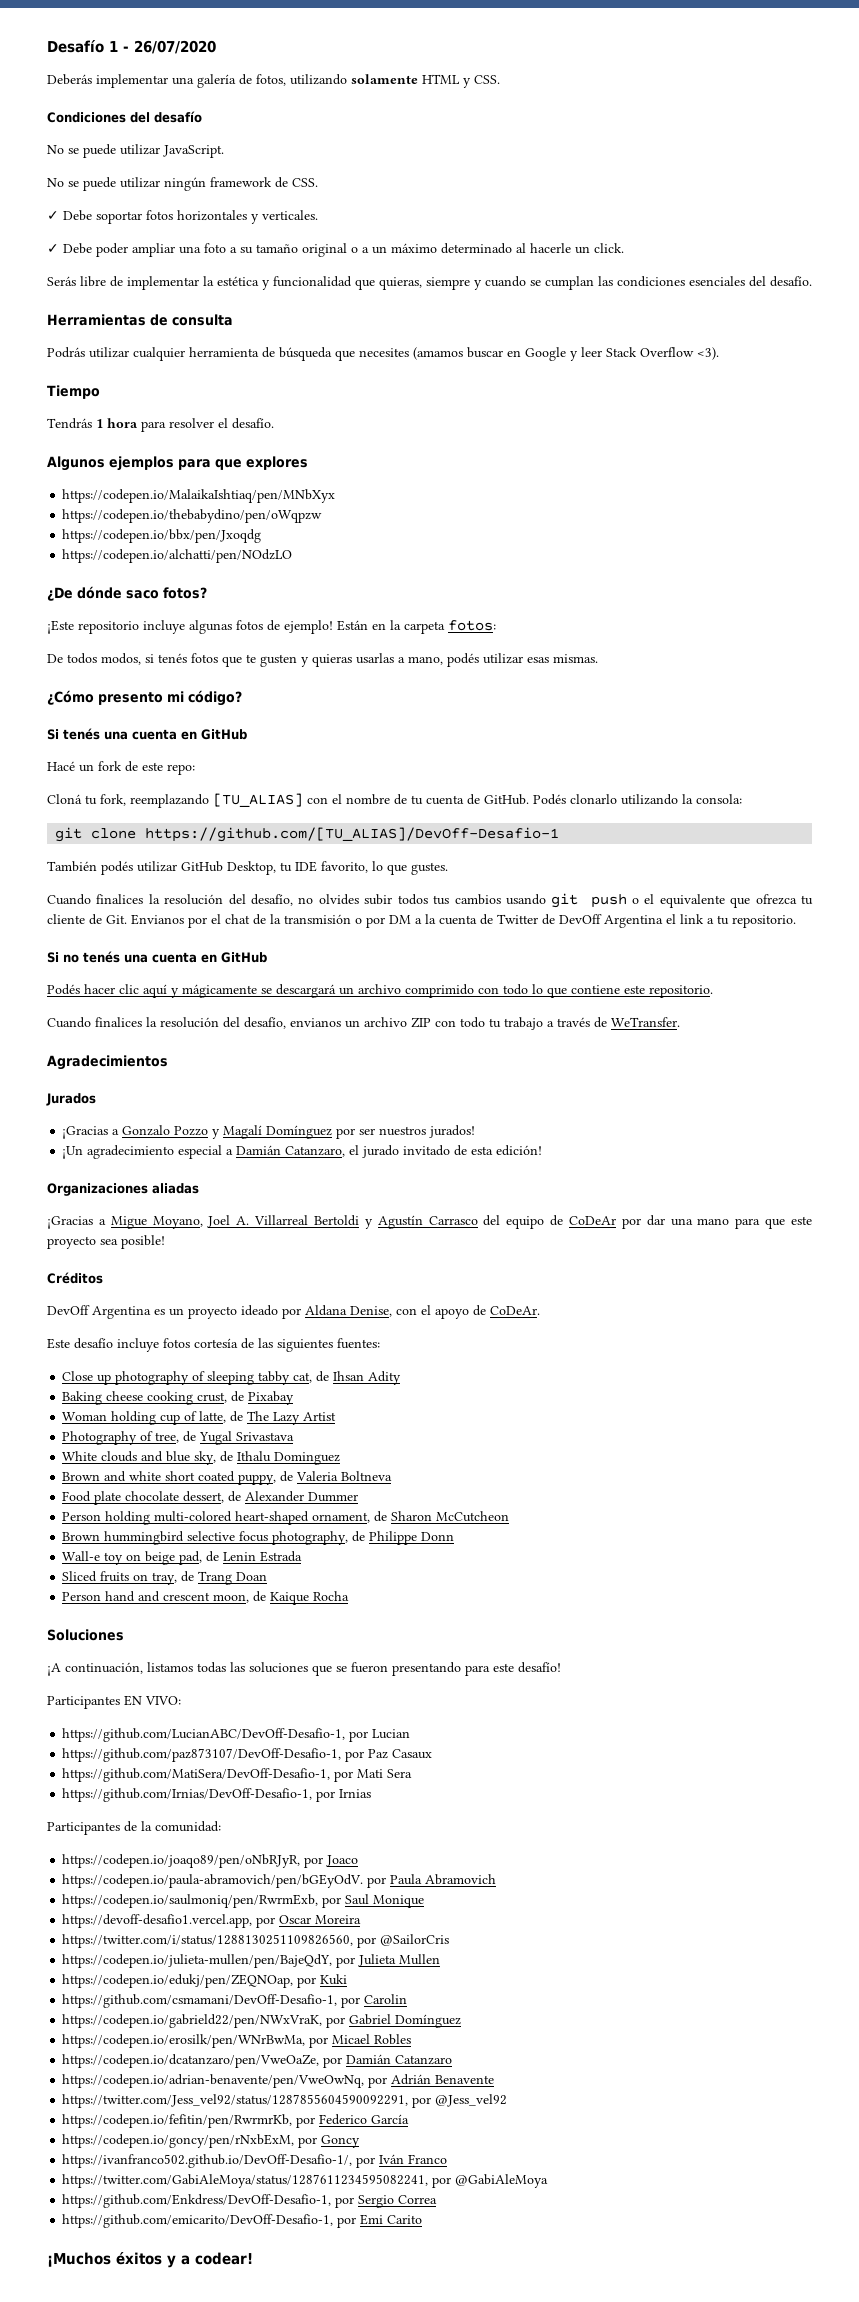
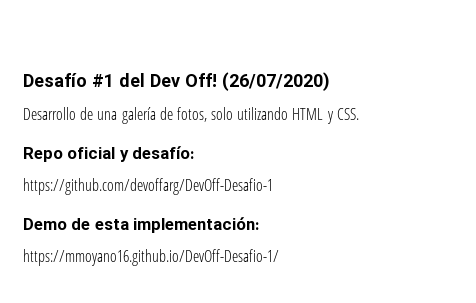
[109,40,216,54] [47,74,168,88] 1 - 26/07/2020 // Deberás implementar -> [92,72,330,91] [23,107,94,120] #1 del Dev Off! (26/07/2020) // Desarrollo de
[290,74,418,85] utilizando solamente -> [211,107,289,120] solo utilizando
[47,111,202,123] [47,144,224,158] [47,177,318,191] [47,210,318,224] [47,243,624,257] [47,276,812,290] [47,314,233,326] [47,347,719,361] [47,385,100,399] [47,418,274,432] [47,456,308,471] [62,489,336,503] [62,509,323,523] [62,529,262,543] [62,549,293,563] [47,586,207,601] [47,620,496,634] [47,653,598,667] [47,690,242,706] [47,728,247,740] [47,761,195,775] [47,793,742,808] [55,827,560,842] [47,861,448,875] [47,893,813,908] [47,914,796,928] [47,951,267,963] [47,984,713,998] [47,1017,680,1030] [47,1055,168,1070] [46,1093,96,1106] [62,1125,476,1139] [62,1145,543,1159] [47,1183,199,1196] [47,1215,813,1229] [47,1235,165,1249] [47,1272,103,1284] [47,1305,540,1319] [47,1338,380,1352] [62,1371,402,1385] [62,1391,295,1405] [62,1411,337,1425] [62,1431,295,1445] [62,1451,341,1465] [62,1471,393,1485] [62,1491,359,1505] [62,1511,510,1525] [62,1531,455,1545] [62,1551,303,1565] [62,1571,268,1585] [62,1591,350,1605] [47,1629,124,1641] [47,1662,561,1676] [47,1695,181,1709] [62,1728,411,1742] [62,1748,433,1762] [62,1768,413,1782] [62,1788,372,1802] [47,1821,221,1835] [62,1854,359,1868] [62,1874,497,1888] [62,1894,425,1908] [62,1914,362,1928] [62,1934,450,1948] [62,1954,441,1968] [62,1974,348,1988] [62,1994,408,2008] [62,2014,462,2028] [62,2034,412,2048] [62,2054,453,2068] [62,2074,495,2088] [62,2094,508,2108] [62,2114,410,2128] [62,2134,361,2148] [62,2154,448,2168] [62,2174,549,2188] [62,2194,438,2208] [62,2214,423,2228] [47,2252,253,2268] Condiciones del desafío // No se puede utilizar JavaScript. // No se puede utilizar ningún framework de CSS. // ✓ Debe soportar fotos horizontales y verticales. // ✓ Debe poder ampliar una foto a su tamaño original o a un máximo determinado al hacerle un click. // Serás libre de implementar la estética y funcionalidad que quieras, siempre y cuando se cumplan las condiciones esenciales del desafío. // Herramientas de consulta // Podrás utilizar cualquier herramienta de búsqueda que necesites (amamos buscar en Google y leer Stack Overflow <3). // Tiempo // Tendrás 1 hora para resolver el desafío. // Algunos ejemplos para que explores // https://codepen.io/MalaikaIshtiaq/pen/MNbXyx // https://codepen.io/thebabydino/pen/oWqpzw // https://codepen.io/bbx/pen/Jxoqdg // https://codepen.io/alchatti/pen/NOdzLO // ¿De dónde saco fotos? // ¡Este repositorio incluye algunas fotos de ejemplo! Están en la carpeta fotos: // De todos modos, si tenés fotos que te gusten y quieras usarlas a mano, podés utilizar esas mismas. // ¿Cómo presento mi código? // Si tenés una cuenta en GitHub // Hacé un fork de este repo: // Cloná tu fork, reemplazando [TU_ALIAS] con el nombre de tu cuenta de GitHub. Podés clonarlo utilizando la consola: // git clone https://github.com/[TU_ALIAS]/DevOff-Desafio-1 // También podés utilizar GitHub Desktop, tu IDE favorito, lo que gustes. // Cuando finalices la resolución del desafío, no olvides subir todos tus cambios usando git push o el equivalente que ofrezca tu cliente de Git. Envianos por el chat de la transmisión o por DM a la cuenta de Twitter de DevOff Argentina el link a tu repositorio. // Si no tenés una cuenta en GitHub // Podés hacer clic aquí y mágicamente se descargará un archivo comprimido con todo lo que contiene este repositorio. // Cuando finalices la resolución del desafío, envianos un archivo ZIP con todo tu trabajo a través de WeTransfer. // Agradecimientos // Jurados // ¡Gracias a Gonzalo Pozzo y Magalí Domínguez por ser nuestros jurados! // ¡Un agradecimiento especial a Damián Catanzaro, el jurado invitado de esta edición! // Organizaciones aliadas // ¡Gracias a Migue Moyano, Joel A. Villarreal Bertoldi y Agustín Carrasco del equipo de CoDeAr por dar una mano para que este proyecto sea posible! // Créditos // DevOff Argentina es un proyecto ideado por Aldana Denise, con el apoyo de CoDeAr. // Este desafío incluye fotos cortesía de las siguientes fuentes: // Close up photography of sleeping tabby cat, de Ihsan Adity // Baking cheese cooking crust, de Pixabay // Woman holding cup of latte, de The Lazy Artist // Photography of tree, de Yugal Srivastava // White clouds and blue sky, de Ithalu Dominguez // Brown and white short coated puppy, de Valeria Boltneva // Food plate chocolate dessert, de Alexander Dummer // Person holding multi-colored heart-shaped ornament, de Sharon McCutcheon // Brown hummingbird selective focus photography, de Philippe Donn // Wall-e toy on beige pad, de Lenin Estrada // Sliced fruits on tray, de Trang Doan // Person hand and crescent moon, de Kaique Rocha // Soluciones // ¡A continuación, listamos todas las soluciones que se fueron presentando para este desafío! // Participantes EN VIVO: // https://github.com/LucianABC/DevOff-Desafio-1, por Lucian // https://github.com/paz873107/DevOff-Desafio-1, por Paz Casaux // https://github.com/MatiSera/DevOff-Desafio-1, por Mati Sera // https://github.com/Irnias/DevOff-Desafio-1, por Irnias // Participantes de la comunidad: // https://codepen.io/joaqo89/pen/oNbRJyR, por Joaco // https://codepen.io/paula-abramovich/pen/bGEyOdV. por Paula Abramovich // https://codepen.io/saulmoniq/pen/RwrmExb, por Saul Monique // https://devoff-desafio1.vercel.app, por Oscar Moreira // https://twitter.com/i/status/1288130251109826560, por @SailorCris // https://codepen.io/julieta-mullen/pen/BajeQdY, por Julieta Mullen // https://codepen.io/edukj/pen/ZEQNOap, por Kuki // https://github.com/csmamani/DevOff-Desafio-1, por Carolin // https://codepen.io/gabrield22/pen/NWxVraK, por Gabriel Domínguez // https://codepen.io/erosilk/pen/WNrBwMa, por Micael Robles // https://codepen.io/dcatanzaro/pen/VweOaZe, por Damián Catanzaro // https://codepen.io/adrian-benavente/pen/VweOwNq, por Adrián Benavente // https://twitter.com/Jess_vel92/status/1287855604590092291, por @Jess_vel92 // https://codepen.io/fefitin/pen/RwrmrKb, por Federico García // https://codepen.io/goncy/pen/rNxbExM, por Goncy // https://ivanfranco502.github.io/DevOff-Desafio-1/, por Iván Franco // https://twitter.com/GabiAleMoya/status/1287611234595082241, por @GabiAleMoya // https://github.com/Enkdress/DevOff-Desafio-1, por Sergio Correa // https://github.com/emicarito/DevOff-Desafio-1, por Emi Carito // ¡Muchos éxitos y a codear! -> [23,146,195,162] [23,178,273,195] [23,217,260,233] [23,249,279,266] Repo oficial y desafío: // https://github.com/devoffarg/DevOff-Desafio-1 // Demo de esta implementación: // https://mmoyano16.github.io/DevOff-Desafio-1/

